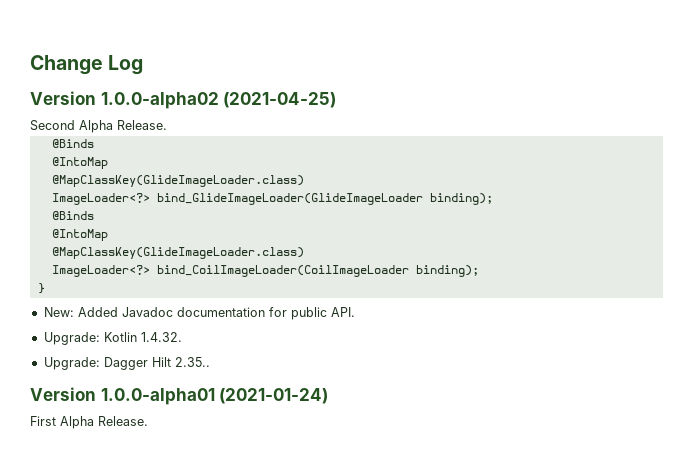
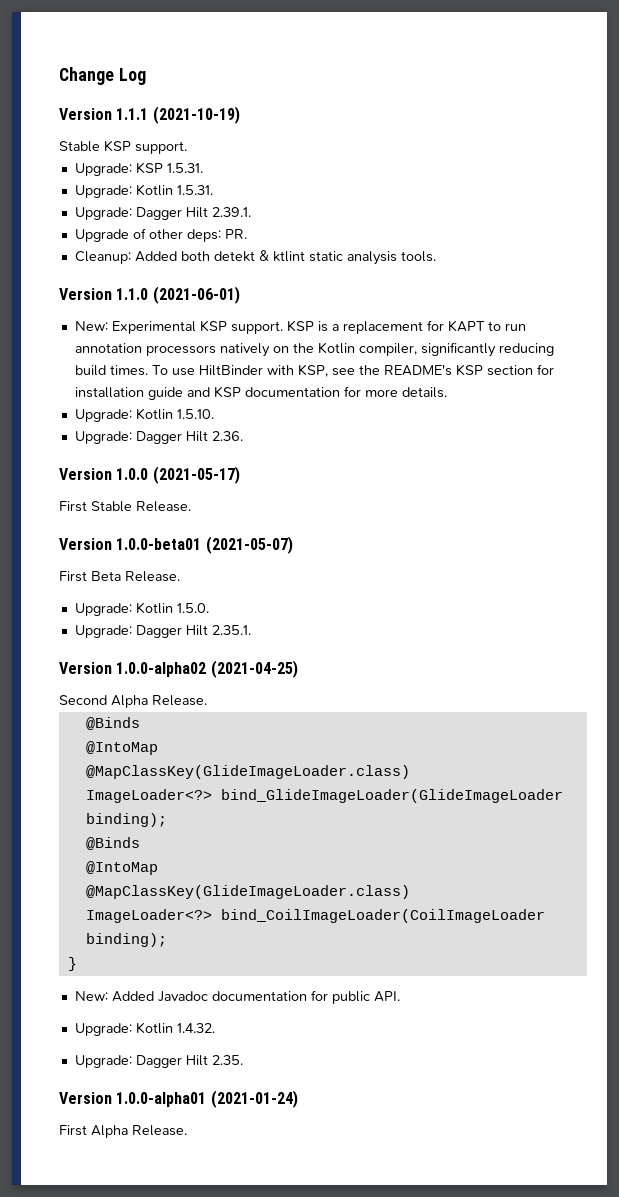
(144, 65) none -> [59,106,240,124] [59,140,187,154] [74,162,203,176] [74,184,213,198] [74,207,251,220] [74,228,247,242] [74,250,436,265] [59,286,240,304] [74,320,526,334] [74,342,554,357] [74,364,554,377] [74,386,447,400] [74,408,214,422] [74,431,243,444] [59,466,240,484] [59,501,191,512] [59,536,293,554] [59,571,180,582] [74,602,209,616] [74,625,251,638] // Version 1.1.1 (2021-10-19) // Stable KSP support. // Upgrade: KSP 1.5.31. // Upgrade: Kotlin 1.5.31. // Upgrade: Dagger Hilt 2.39.1. // Upgrade of other deps: PR. // Cleanup: Added both detekt & ktlint static analysis tools. // Version 1.1.0 (2021-06-01) // New: Experimental KSP support. KSP is a replacement for KAPT to run annotation processors natively on the Kotlin compiler, significantly reducing build times. To use HiltBinder with KSP, see the README's KSP section for installation guide and KSP documentation for more details. // Upgrade: Kotlin 1.5.10. // Upgrade: Dagger Hilt 2.36. // Version 1.0.0 (2021-05-17) // First Stable Release. // Version 1.0.0-beta01 (2021-05-07) // First Beta Release. // Upgrade: Kotlin 1.5.0. // Upgrade: Dagger Hilt 2.35.1.
[174,357,210,367] 2.35.. -> [211,1055,243,1065] 2.35.

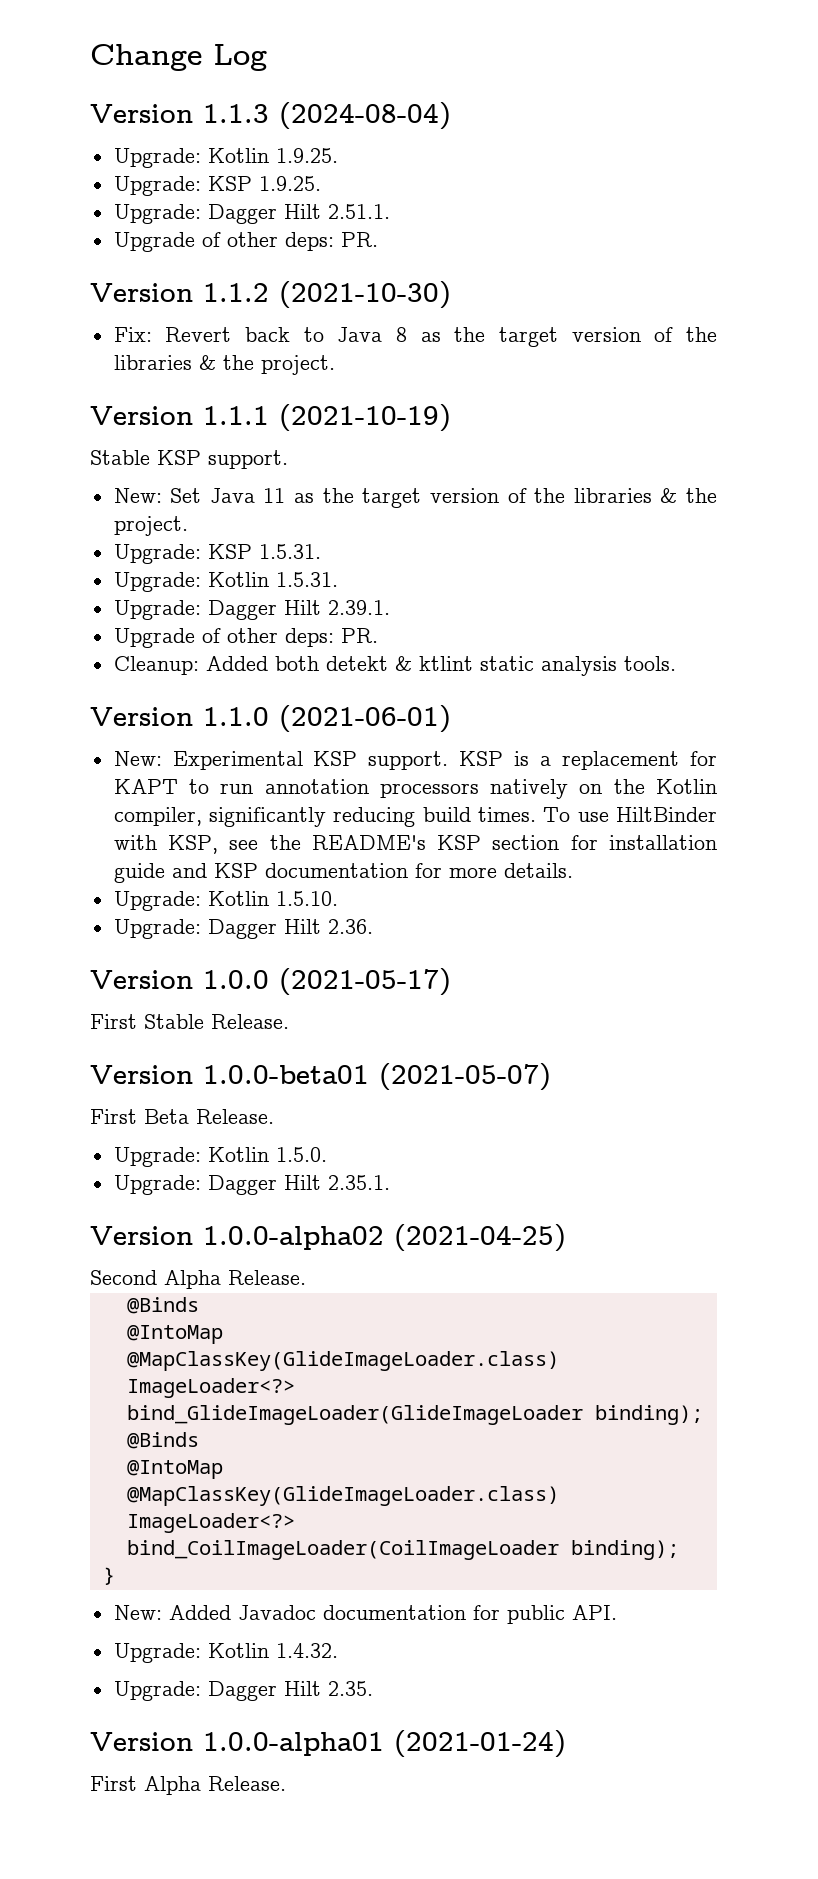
(146, 76) none -> [90,102,451,130] [113,148,338,168] [113,176,321,196] [113,204,390,224] [113,232,378,252] [90,281,451,309] [113,327,717,347] [113,355,335,375] // Version 1.1.3 (2024-08-04) // Upgrade: Kotlin 1.9.25. // Upgrade: KSP 1.9.25. // Upgrade: Dagger Hilt 2.51.1. // Upgrade of other deps: PR. // Version 1.1.2 (2021-10-30) // Fix: Revert back to Java 8 as the target version of the libraries & the project.
(187, 147) none -> [113,488,717,508] [113,516,188,536] // New: Set Java 11 as the target version of the libraries & the project.

